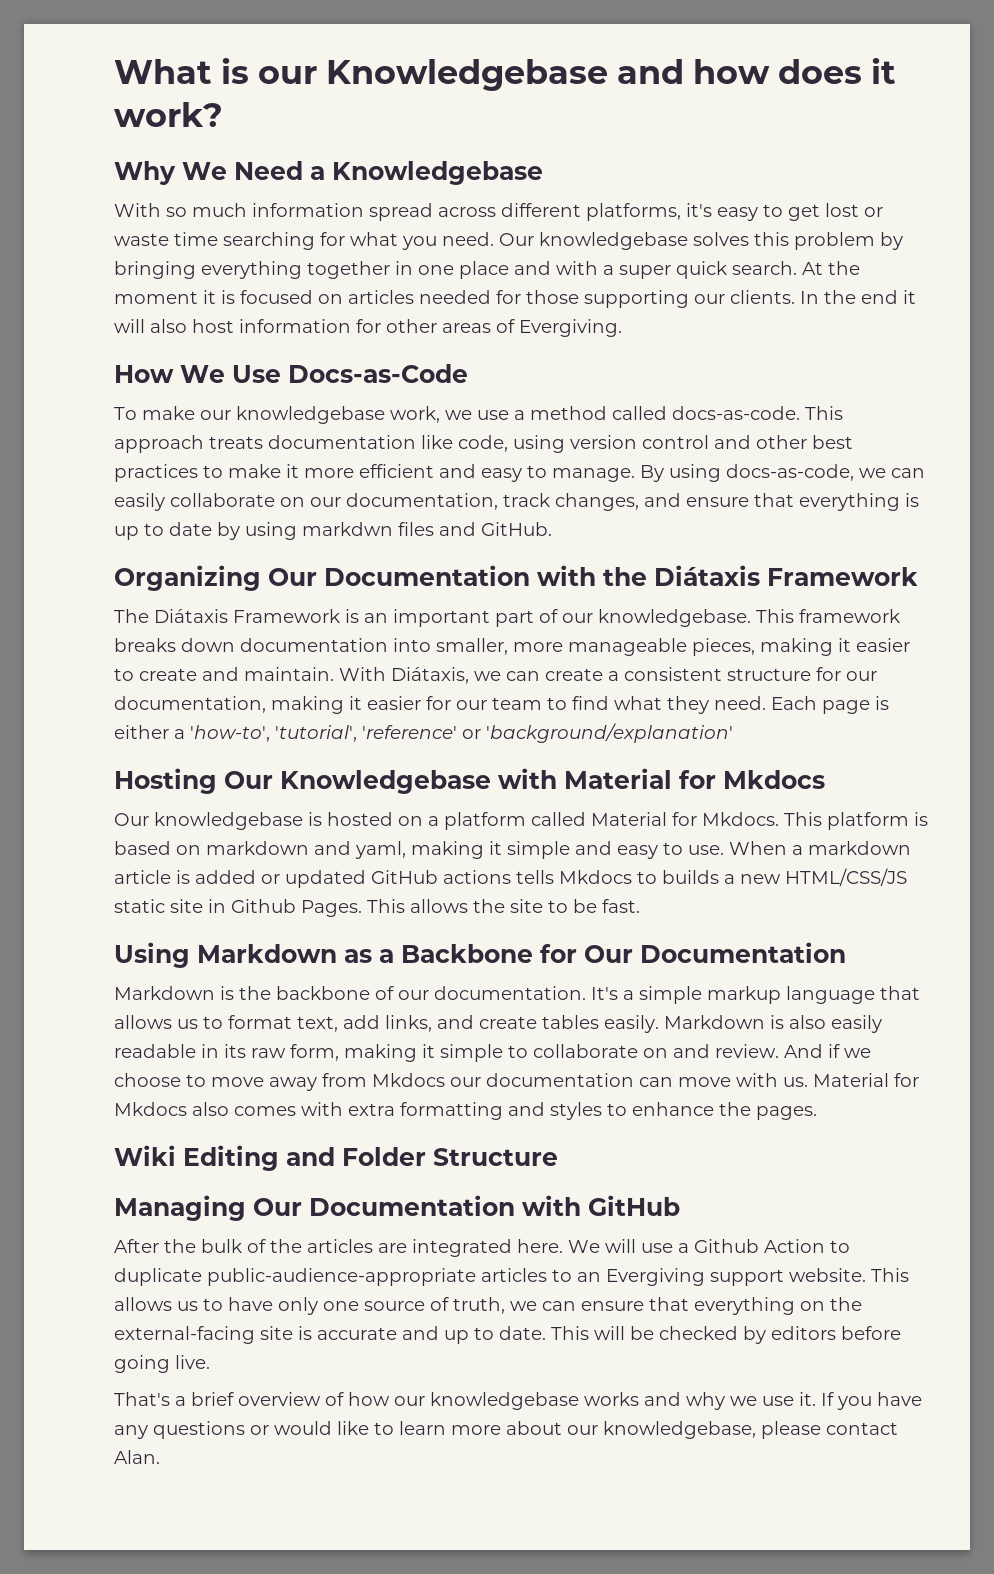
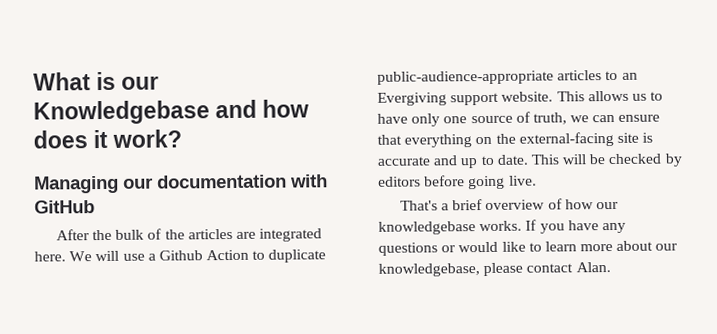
[114,161,543,185] [114,203,883,221] [114,232,903,250] [114,261,860,279] [114,290,916,308] [114,319,622,337] [114,364,468,383] [114,406,843,424] [114,435,853,453] [114,464,925,482] [114,493,919,511] [114,522,552,540] [114,565,918,591] [114,609,900,627] [114,638,910,656] [114,667,877,684] [114,696,889,714] [114,723,733,743] [114,768,825,794] [114,812,928,830] [114,841,911,859] [114,868,907,888] [114,899,640,917] [114,942,846,968] [114,986,920,1004] [114,1015,882,1033] [114,1044,871,1062] [114,1073,919,1091] [114,1102,817,1120] [114,1145,558,1171] [114,1195,515,1221] Why We Need a Knowledgebase // With so much information spread across different platforms, it's easy to get lost or waste time searching for what you need. Our knowledgebase solves this problem by bringing everything together in one place and with a super quick search. At the moment it is focused on articles needed for those supporting our clients. In the end it will also host information for other areas of Evergiving. // How We Use Docs-as-Code // To make our knowledgebase work, we use a method called docs-as-code. This approach treats documentation like code, using version control and other best practices to make it more efficient and easy to manage. By using docs-as-code, we can easily collaborate on our documentation, track changes, and ensure that everything is up to date by using markdwn files and GitHub. // Organizing Our Documentation with the Diátaxis Framework // The Diátaxis Framework is an important part of our knowledgebase. This framework breaks down documentation into smaller, more manageable pieces, making it easier to create and maintain. With Diátaxis, we can create a consistent structure for our documentation, making it easier for our team to find what they need. Each page is either a 'how-to', 'tutorial', 'reference' or 'background/explanation' // Hosting Our Knowledgebase with Material for Mkdocs // Our knowledgebase is hosted on a platform called Material for Mkdocs. This platform is based on markdown and yaml, making it simple and easy to use. When a markdown article is added or updated GitHub actions tells Mkdocs to builds a new HTML/CSS/JS static site in Github Pages. This allows the site to be fast. // Using Markdown as a Backbone for Our Documentation // Markdown is the backbone of our documentation. It's a simple markup language that allows us to format text, add links, and create tables easily. Markdown is also easily readable in its raw form, making it simple to collaborate on and review. And if we choose to move away from Mkdocs our documentation can move with us. Material for Mkdocs also comes with extra formatting and styles to enhance the pages. // Wiki Editing and Folder Structure // Managing Our Documentation -> [34,174,287,194] Managing our documentation
[584,1392,816,1410] works and why we use it. -> [479,220,523,232] works.

